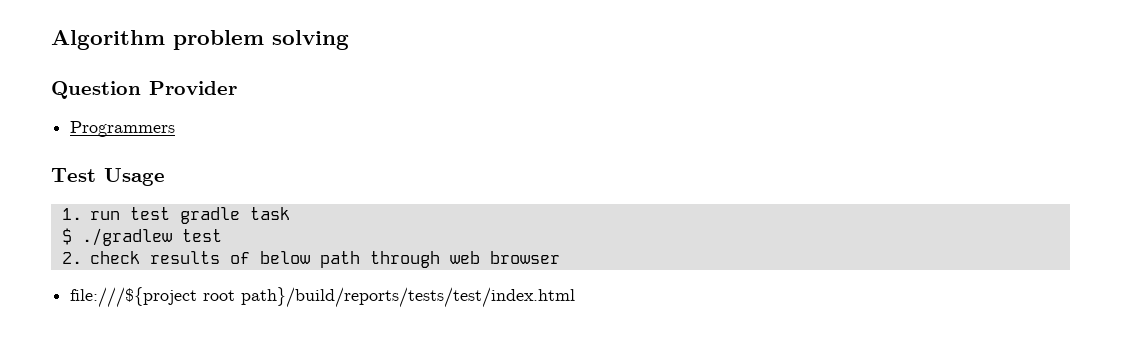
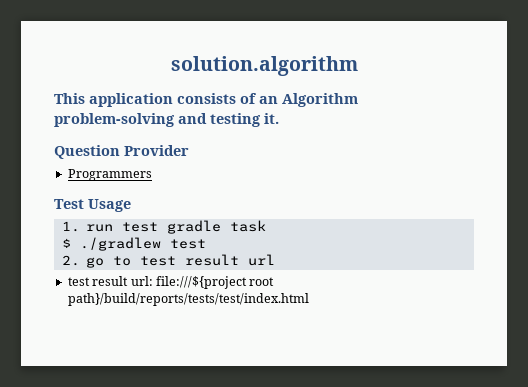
[51,30,349,50] Algorithm problem solving -> [170,56,358,76] [54,93,358,107] [54,113,279,127] solution.algorithm // This application consists of an Algorithm problem-solving and testing it.
[90,251,561,268] check results of below path through web browser // -> [85,254,275,268] [67,276,153,286] go to test result url // test result url:

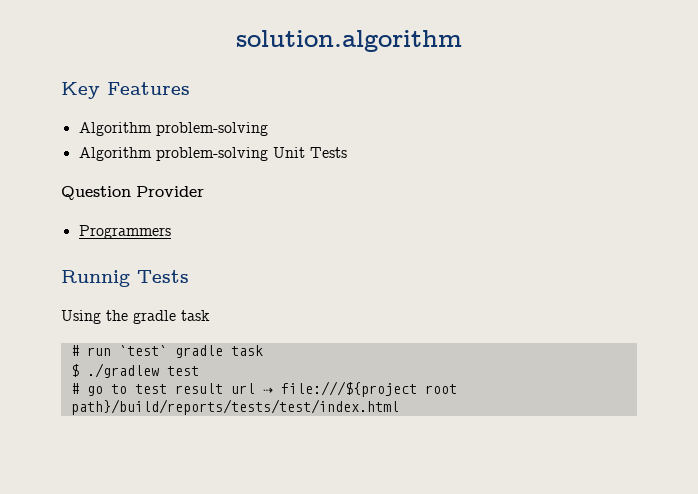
[54,93,358,107] [54,113,279,127] [54,145,189,159] [67,169,152,181] [54,199,131,212] [61,221,158,232] This application consists of an Algorithm problem-solving and testing it. // Question Provider // Programmers // Test Usage // 1. run test -> [61,82,190,99] [78,122,268,136] [78,147,347,161] [61,186,204,200] [78,225,171,239] [61,270,189,287] [61,310,210,324] [70,345,167,356] Key Features // Algorithm problem-solving // Algorithm problem-solving Unit Tests // Question Provider // Programmers // Runnig Tests // Using the gradle task // # run `test`
[61,255,80,266] 2. -> [70,383,79,394] #
[67,276,153,286] // test result url: -> [262,387,273,394] ⇢

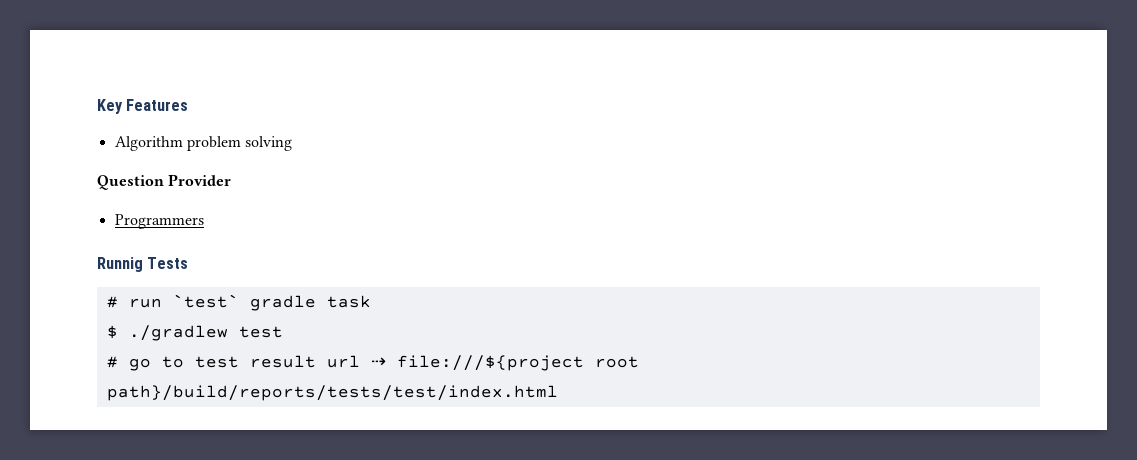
[236,30,462,52] solution.algorithm // -> (97, 106) none
[155,122,268,136] [78,147,347,161] problem-solving // Algorithm problem-solving Unit Tests -> [186,136,293,151] problem solving
[61,310,210,324] // Using the gradle task -> (189, 263) none

